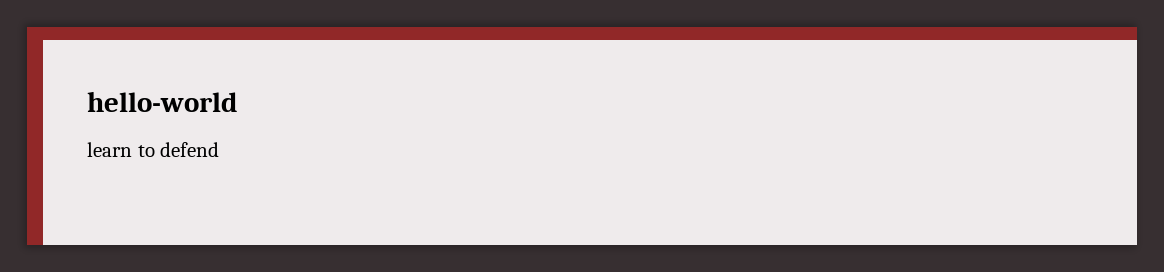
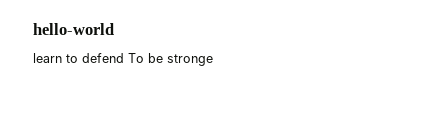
(220, 149) none -> [128,53,213,66] To be stronge

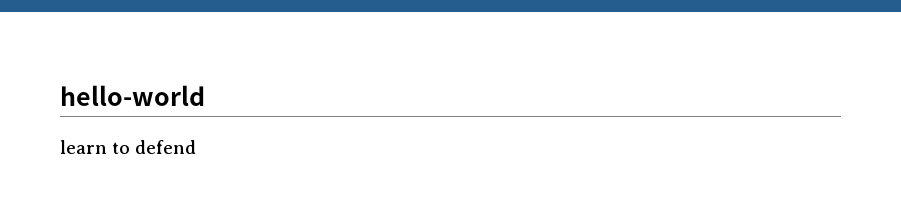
[128,53,213,66] To be stronge -> (197, 147) none

